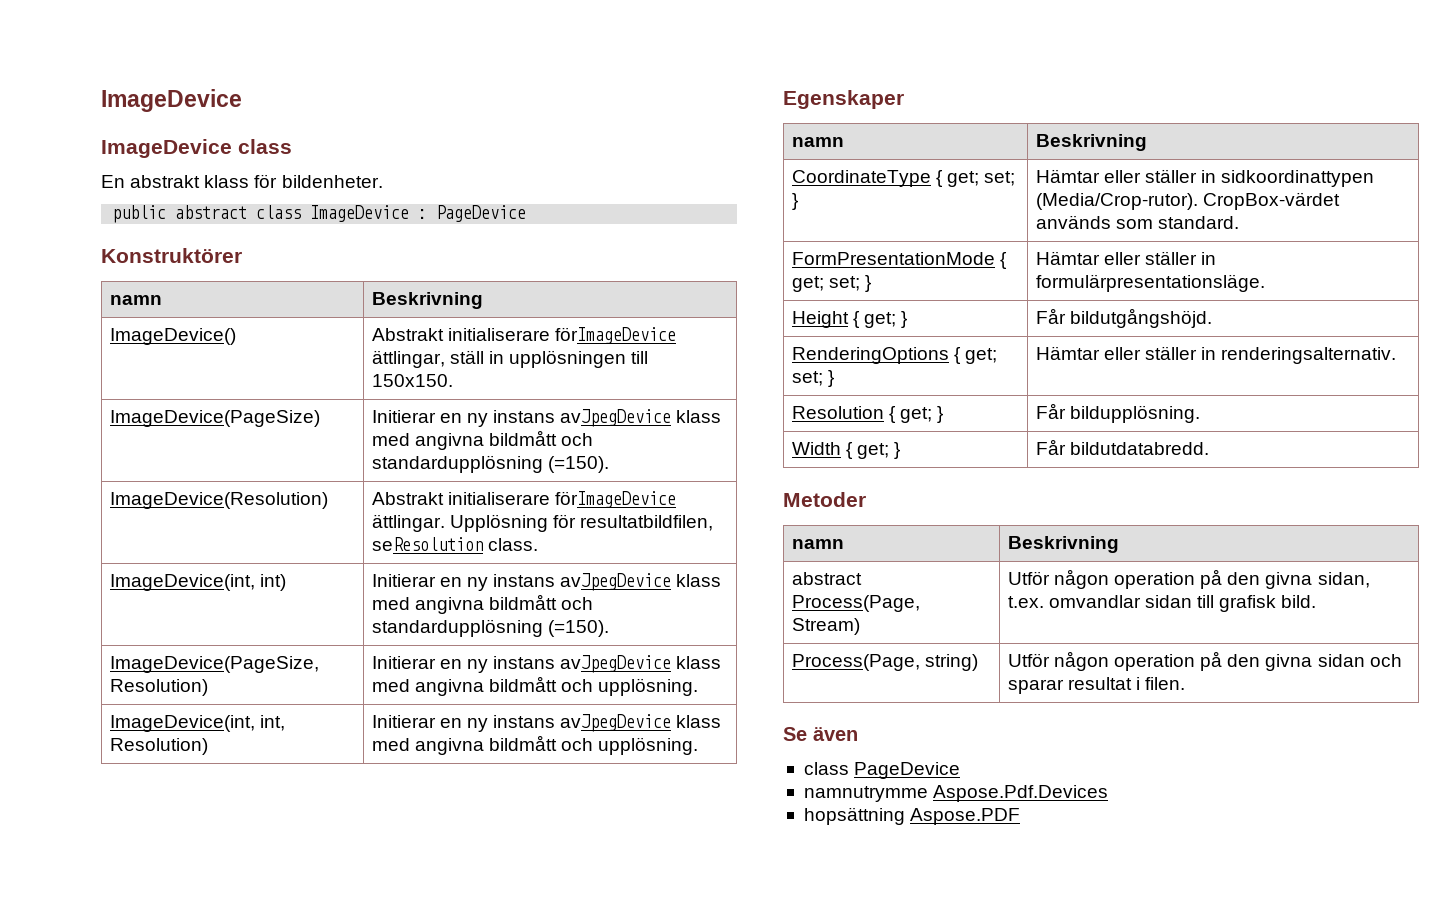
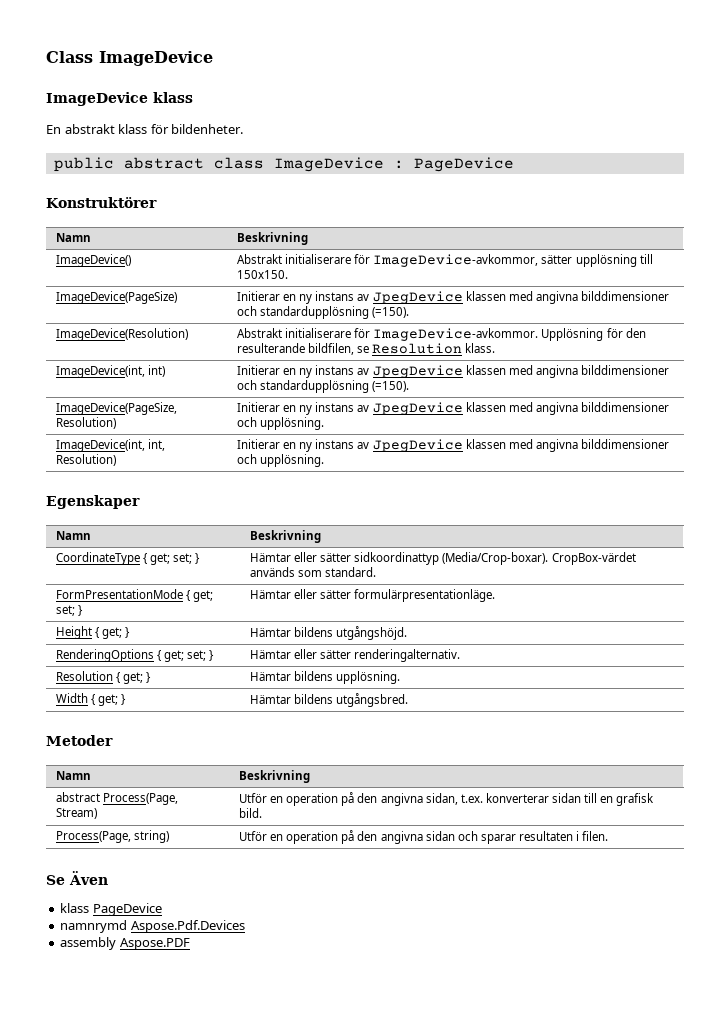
(101, 100) none -> [46,51,93,63] Class
[238,139,292,154] class -> [153,92,193,103] klass
[109,295,162,305] namn -> [56,233,92,242] Namn
[555,327,677,344] [371,350,627,368] förImageDevice ättlingar, ställ in upplösningen -> [354,254,637,267] för ImageDevice-avkommor, sätter upplösning
[560,409,722,427] [371,430,558,450] avJpegDevice klass med angivna bildmått -> [357,291,669,304] av JpegDevice klassen med angivna bilddimensioner
[555,491,677,508] [371,514,714,532] [371,537,538,551] förImageDevice ättlingar. Upplösning för resultatbildfilen, seResolution class. -> [354,328,646,341] [237,343,496,355] för ImageDevice-avkommor. Upplösning för den resulterande bildfilen, se Resolution klass.
[560,573,722,591] [371,594,558,614] avJpegDevice klass med angivna bildmått -> [357,365,669,378] av JpegDevice klassen med angivna bilddimensioner
[560,655,722,673] [371,676,558,696] avJpegDevice klass med angivna bildmått -> [357,402,669,415] av JpegDevice klassen med angivna bilddimensioner
[560,714,722,732] [371,735,558,755] avJpegDevice klass med angivna bildmått -> [357,439,669,452] av JpegDevice klassen med angivna bilddimensioner
[791,137,844,147] namn -> [56,531,92,540] Namn
[1145,169,1375,187] [1035,193,1198,210] ställer in sidkoordinattypen (Media/Crop-rutor). -> [320,552,549,565] sätter sidkoordinattyp (Media/Crop-boxar).
[1145,251,1217,265] [1035,274,1265,292] ställer in formulärpresentationsläge. -> [320,589,496,602] sätter formulärpresentationläge.
[1035,308,1212,328] Får bildutgångshöjd. -> [250,626,408,640] Hämtar bildens utgångshöjd.
[1145,346,1397,364] ställer in renderingsalternativ. -> [320,649,461,662] sätter renderingalternativ.
[1035,403,1200,423] Får bildupplösning. -> [250,671,401,684] Hämtar bildens upplösning.
[1035,439,1209,455] Får bildutdatabredd. -> [250,693,409,707] Hämtar bildens utgångsbred.
[791,539,844,549] namn -> [56,771,92,780] Namn
[1053,569,1313,589] någon operation på den givna -> [270,792,423,806] en operation på den angivna
[1048,595,1141,608] omvandlar -> [485,793,549,803] konverterar
(1215, 601) none -> [600,796,614,803] en
[1053,651,1313,671] någon operation på den givna -> [270,830,423,844] en operation på den angivna
[1067,677,1132,690] resultat -> [518,831,573,841] resultaten
[813,727,858,741] [803,762,961,779] [803,786,928,802] även // class PageDevice // namnutrymme -> [69,871,108,885] [60,903,162,916] [60,920,128,933] Även // klass PageDevice // namnrymd
[803,807,905,825] hopsättning -> [60,937,117,950] assembly

